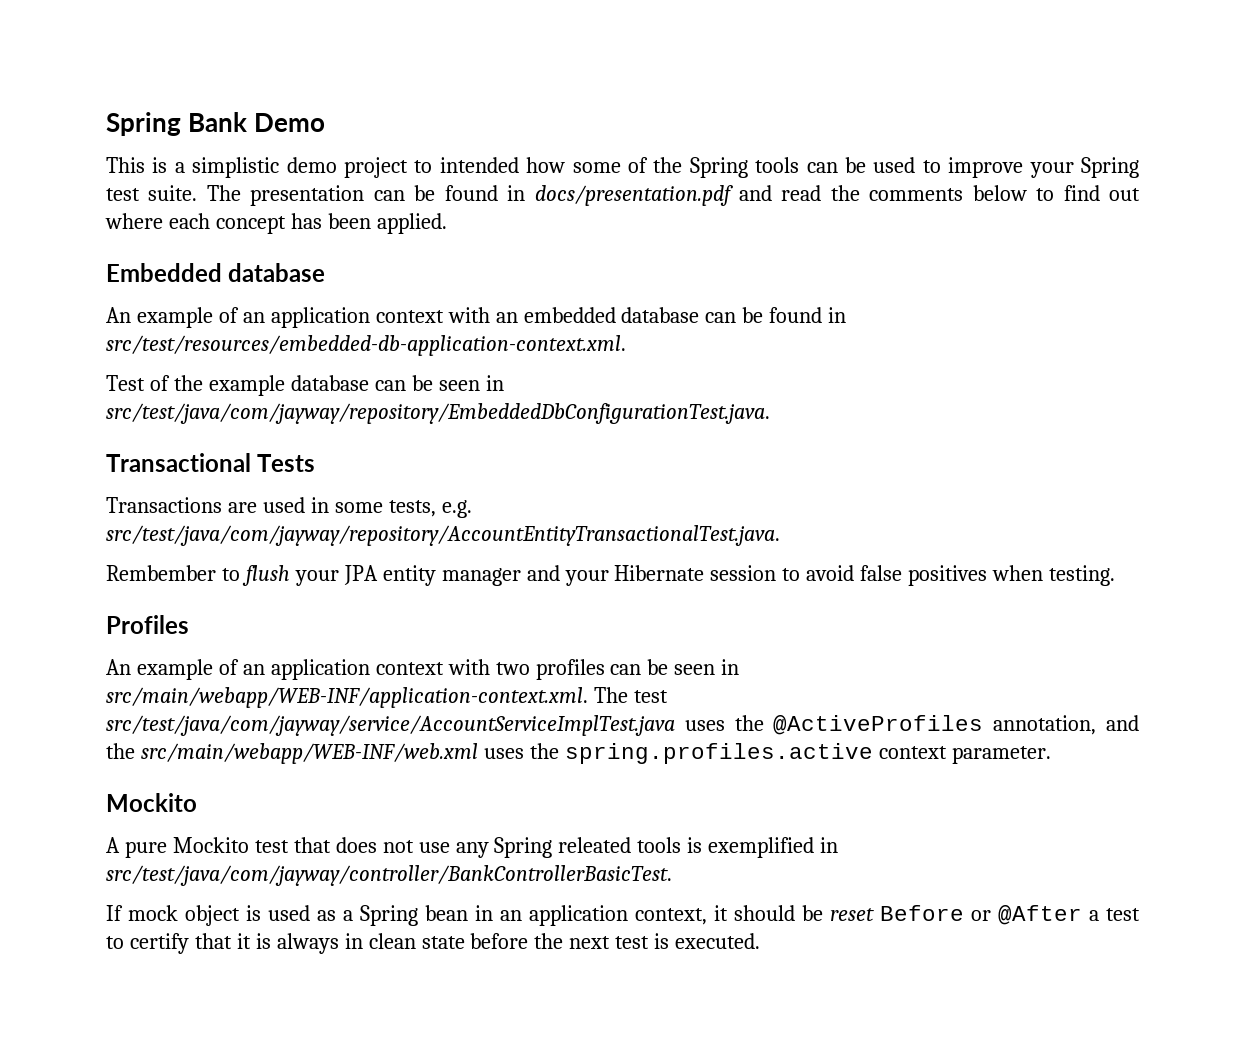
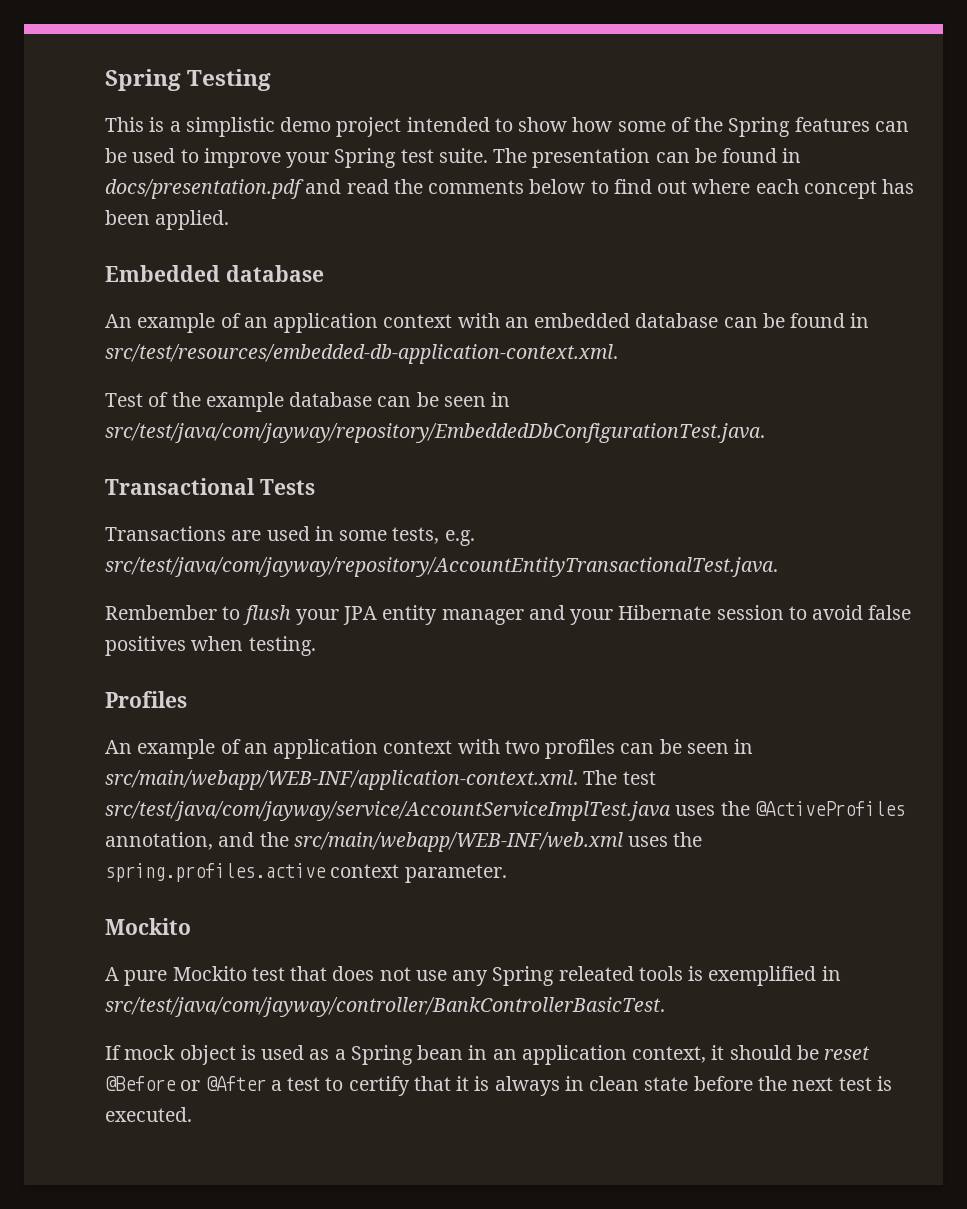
[106,112,326,136] Spring Bank Demo -> [105,69,272,91] Spring Testing
[414,157,519,173] to intended -> [406,117,568,132] intended to show
[755,157,800,173] tools -> [794,117,870,132] features
[880,905,964,921] Before -> [105,1076,176,1091] @Before

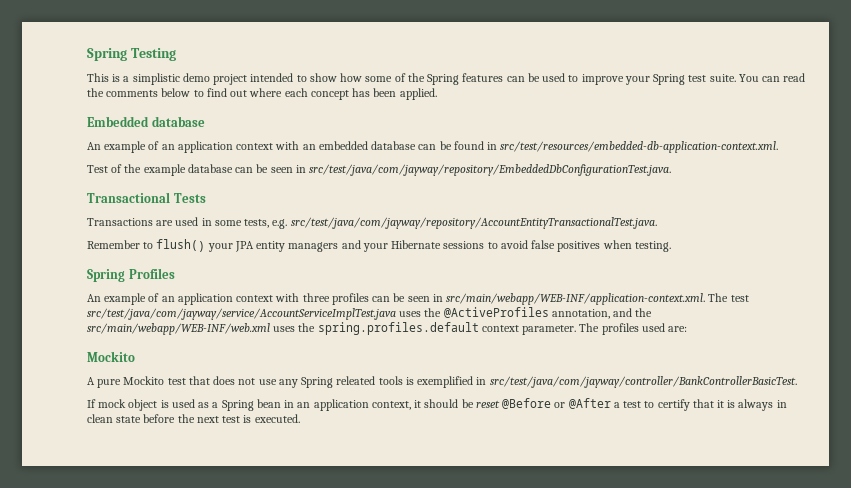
[493,148,802,168] [105,179,342,199] The presentation can be found in docs/presentation.pdf and -> [738,74,781,82] You can
[105,605,291,625] Rembember to flush -> [87,239,206,252] Remember to flush()
[441,609,524,625] manager -> [288,242,339,252] managers
[716,605,784,620] session -> [443,241,485,249] sessions
(316, 646) none -> [87,269,125,282] Spring
[504,740,540,754] two -> [302,293,330,302] three
[105,863,326,882] spring.profiles.active -> [317,322,479,335] spring.profiles.default
(507, 873) none -> [579,323,688,335] The profiles used are:

